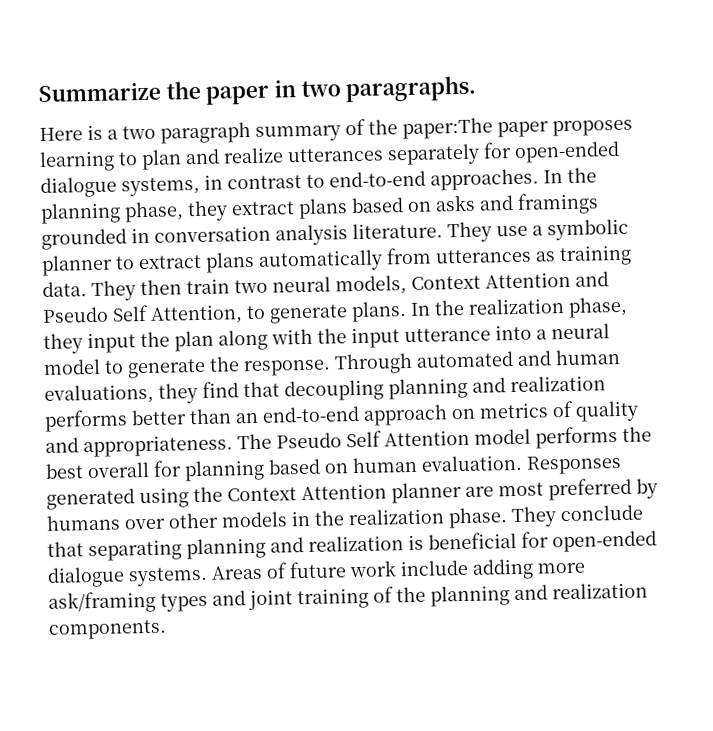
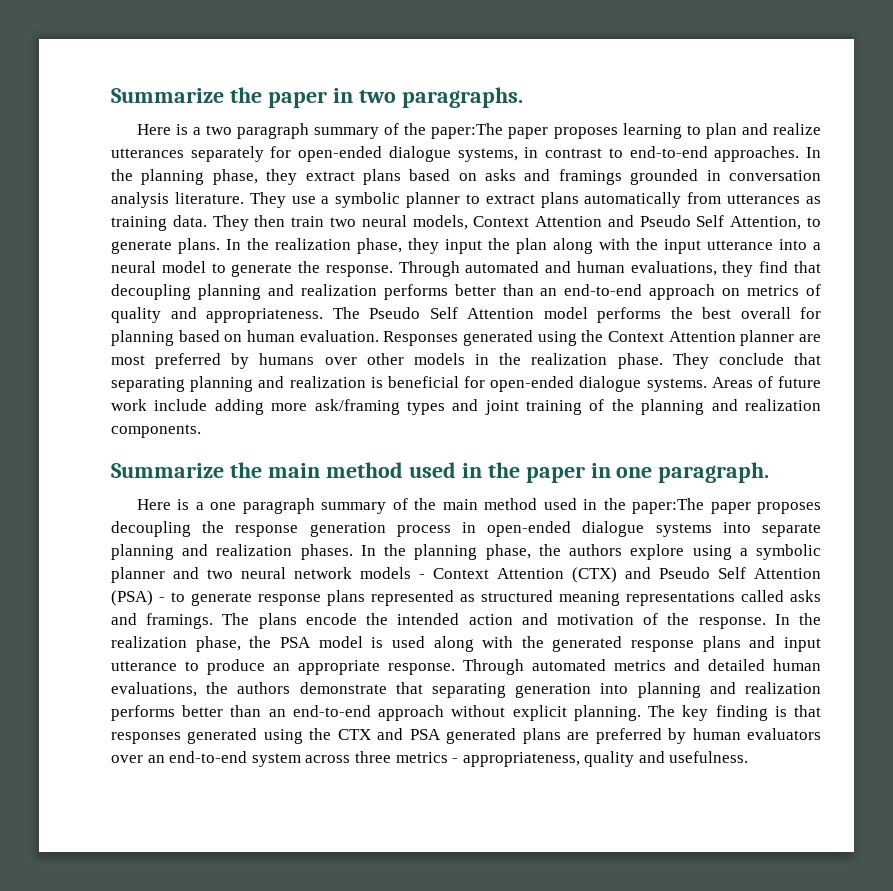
(167, 629) none -> [111,462,770,483] [136,498,821,514] [111,521,822,537] [111,544,821,560] [111,567,821,583] [111,590,821,606] [111,613,821,629] [111,636,821,652] [111,659,821,675] [111,682,822,698] [111,705,821,721] [111,728,821,744] [111,751,749,767] // Summarize the main method used in the paper in one paragraph. // Here is a one paragraph summary of the main method used in the paper:The paper proposes decoupling the response generation process in open-ended dialogue systems into separate planning and realization phases. In the planning phase, the authors explore using a symbolic planner and two neural network models - Context Attention (CTX) and Pseudo Self Attention (PSA) - to generate response plans represented as structured meaning representations called asks and framings. The plans encode the intended action and motivation of the response. In the realization phase, the PSA model is used along with the generated response plans and input utterance to produce an appropriate response. Through automated metrics and detailed human evaluations, the authors demonstrate that separating generation into planning and realization performs better than an end-to-end approach without explicit planning. The key finding is that responses generated using the CTX and PSA generated plans are preferred by human evaluators over an end-to-end system across three metrics - appropriateness, quality and usefulness.

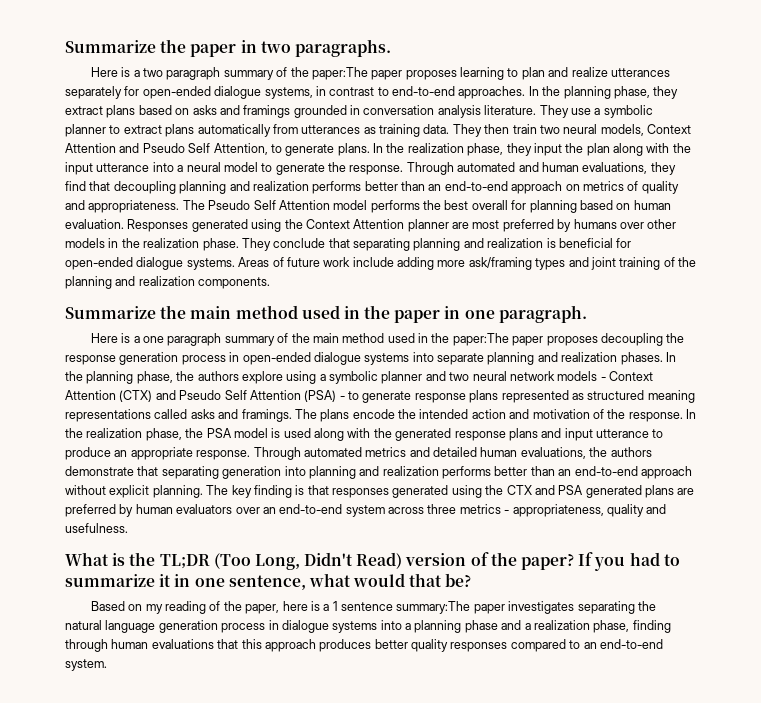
(749, 757) none -> [65,552,680,571] [65,573,472,590] [90,601,656,614] [65,620,671,633] [65,639,663,652] [65,659,107,671] // What is the TL;DR (Too Long, Didn't Read) version of the paper? If you had to summarize it in one sentence, what would that be? // Based on my reading of the paper, here is a 1 sentence summary:The paper investigates separating the natural language generation process in dialogue systems into a planning phase and a realization phase, finding through human evaluations that this approach produces better quality responses compared to an end-to-end system.

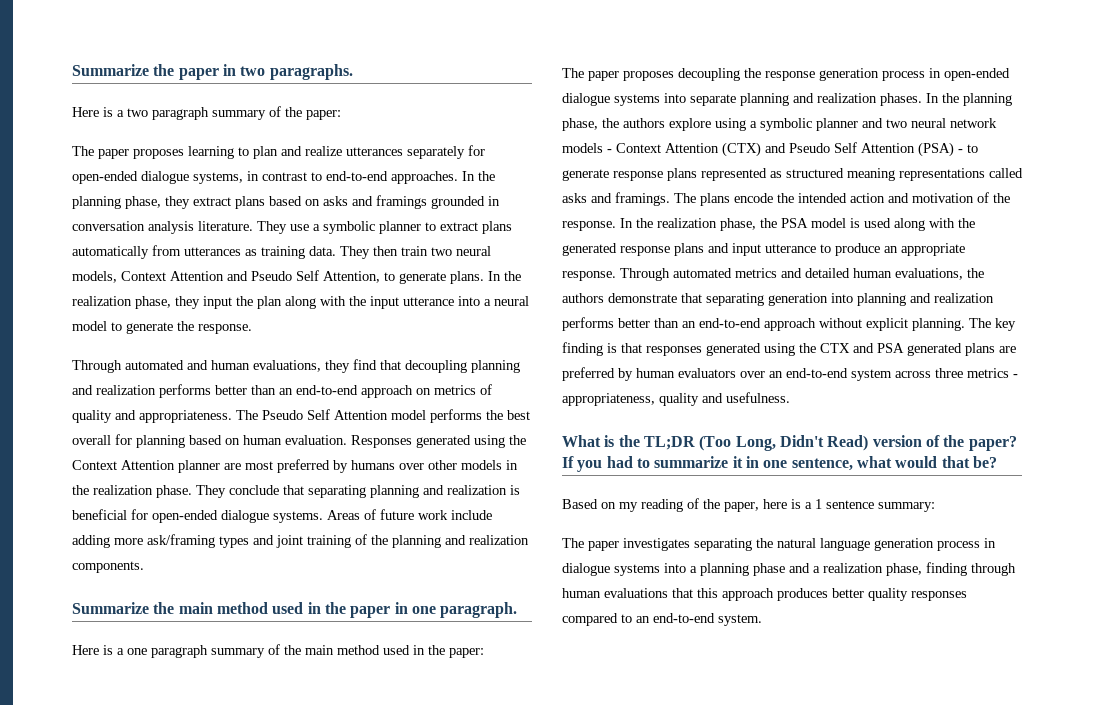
[311,67,368,80] paper:The -> [306,110,341,120] [72,146,94,156] paper: // The
(404, 170) none -> (252, 329) //
[452,333,509,346] paper:The -> [449,648,484,658] [562,68,584,78] paper: // The
[396,601,471,614] summary:The -> [878,502,935,512] [562,538,584,548] summary: // The

